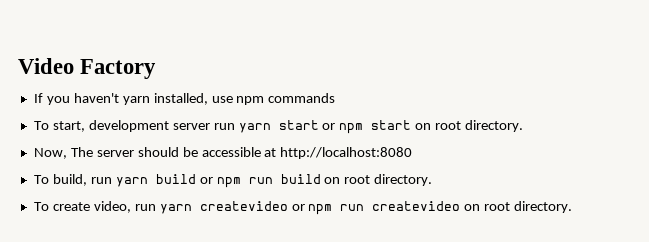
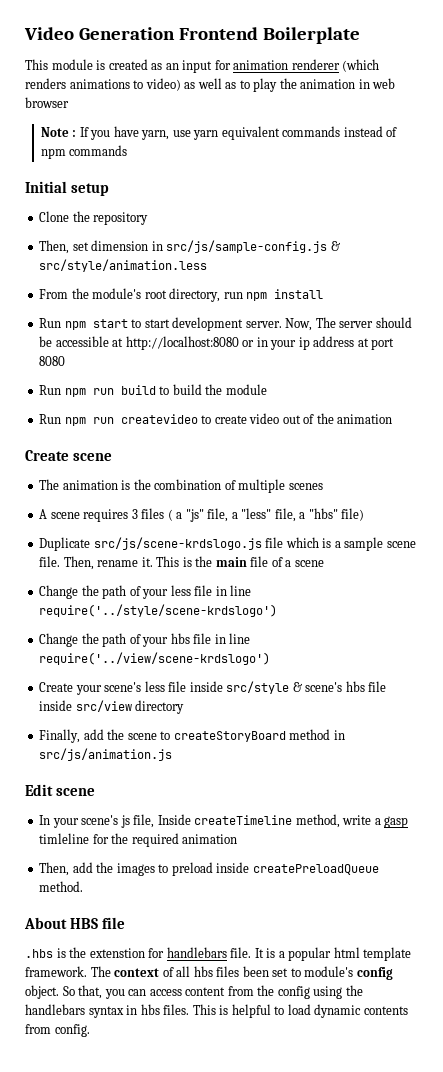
[80,59,157,79] [33,93,336,105] [33,120,524,134] Factory // If you haven't yarn installed, use npm commands // To start, development server run yarn start or npm start on root directory. // -> [78,27,360,44] [25,59,380,73] [25,78,396,92] [25,97,69,108] [40,126,398,140] [40,145,128,159] [25,181,109,196] [39,211,149,225] [39,240,340,254] [39,259,208,272] [39,288,324,302] [39,317,282,331] Generation Frontend Boilerplate // This module is created as an input for animation renderer (which renders animations to video) as well as to play the animation in web browser // Note : If you have yarn, use yarn equivalent commands instead of npm commands // Initial setup // Clone the repository // Then, set dimension in src/js/sample-config.js & src/style/animation.less // From the module's root directory, run npm install // Run npm start to start development server.
[33,174,433,188] [33,201,573,215] // To build, run yarn build or npm run build on root directory. // To create video, run yarn createvideo or npm run createvideo on root directory. -> [242,336,395,350] [39,356,66,366] [39,384,267,397] [39,413,393,426] [25,450,112,461] [39,479,323,493] [39,508,365,522] [39,537,416,551] [39,556,324,570] [39,585,252,599] [39,604,278,617] [39,633,251,647] [39,652,271,665] [39,681,387,695] [39,700,185,714] [39,729,345,743] [39,748,173,761] [25,784,95,796] [39,814,409,828] [39,833,238,847] [39,862,379,876] [39,881,84,892] [24,917,125,929] [25,947,412,961] [25,966,393,980] [25,985,363,999] [25,1004,408,1018] [25,1024,90,1037] or in your ip address at port 8080 // Run npm run build to build the module // Run npm run createvideo to create video out of the animation // Create scene // The animation is the combination of multiple scenes // A scene requires 3 files ( a "js" file, a "less" file, a "hbs" file) // Duplicate src/js/scene-krdslogo.js file which is a sample scene file. Then, rename it. This is the main file of a scene // Change the path of your less file in line require('../style/scene-krdslogo') // Change the path of your hbs file in line require('../view/scene-krdslogo') // Create your scene's less file inside src/style & scene's hbs file inside src/view directory // Finally, add the scene to createStoryBoard method in src/js/animation.js // Edit scene // In your scene's js file, Inside createTimeline method, write a gasp timleline for the required animation // Then, add the images to preload inside createPreloadQueue method. // About HBS file // .hbs is the extenstion for handlebars file. It is a popular html template framework. The context of all hbs files been set to module's config object. So that, you can access content from the config using the handlebars syntax in hbs files. This is helpful to load dynamic contents from config.

